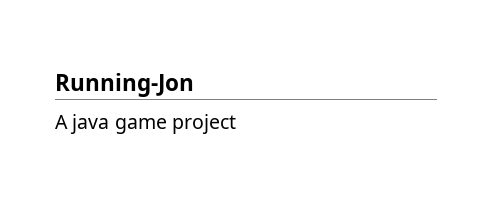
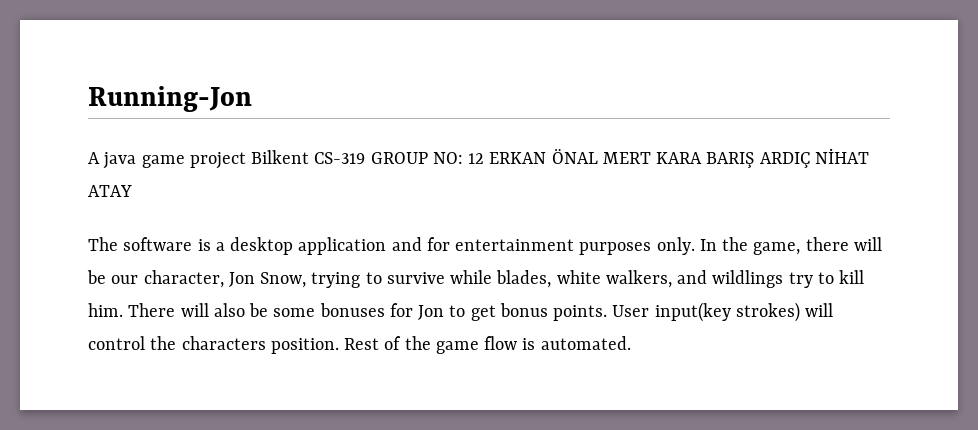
(236, 124) none -> [251,148,869,168] [88,185,132,197] [88,237,882,255] [87,270,865,288] [88,302,834,322] [88,336,631,354] Bilkent CS-319 GROUP NO: 12 ERKAN ÖNAL MERT KARA BARIŞ ARDIÇ NİHAT ATAY // The software is a desktop application and for entertainment purposes only. In the game, there will be our character, Jon Snow, trying to survive while blades, white walkers, and wildlings try to kill him. There will also be some bonuses for Jon to get bonus points. User input(key strokes) will control the characters position. Rest of the game flow is automated.

